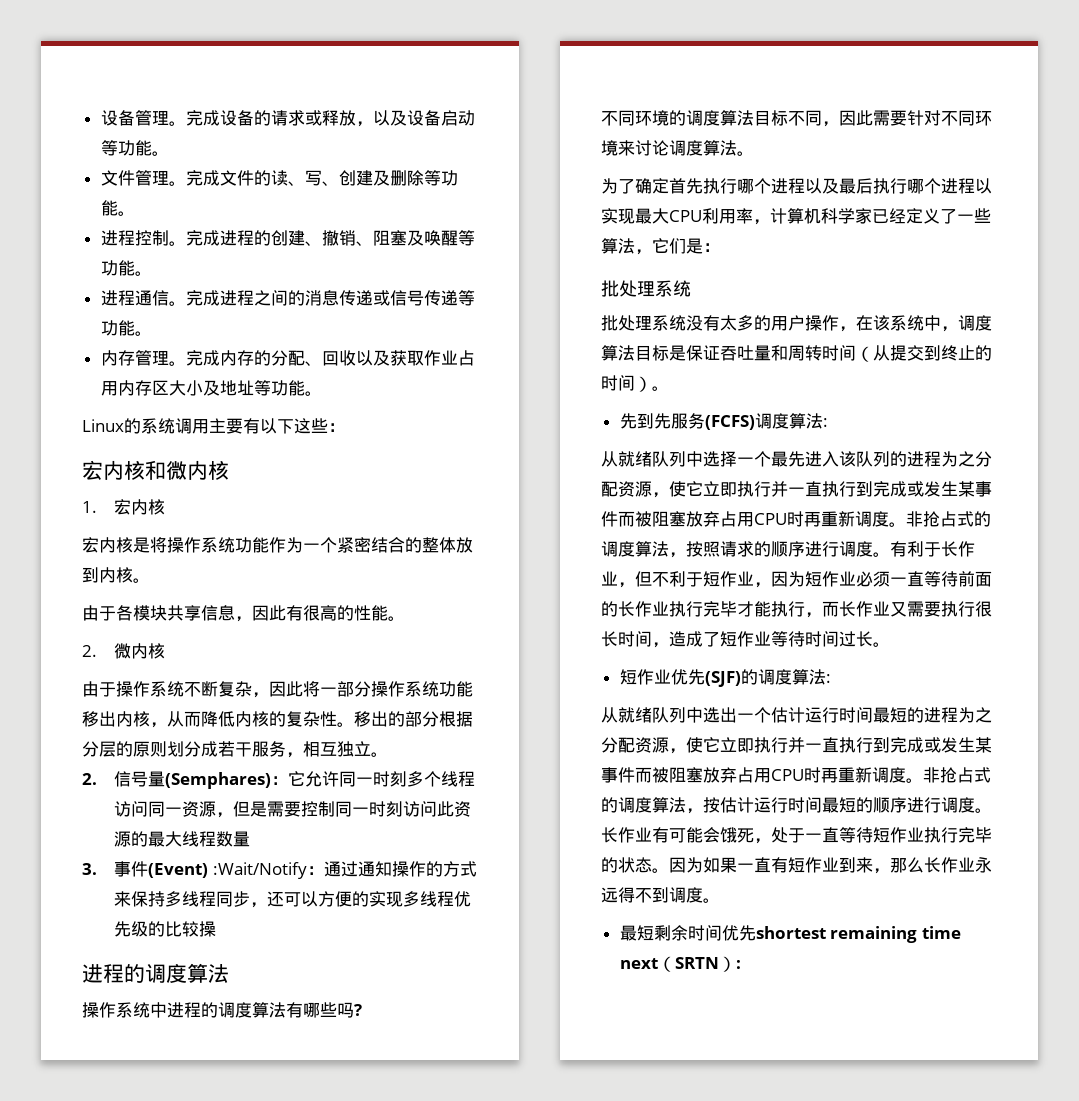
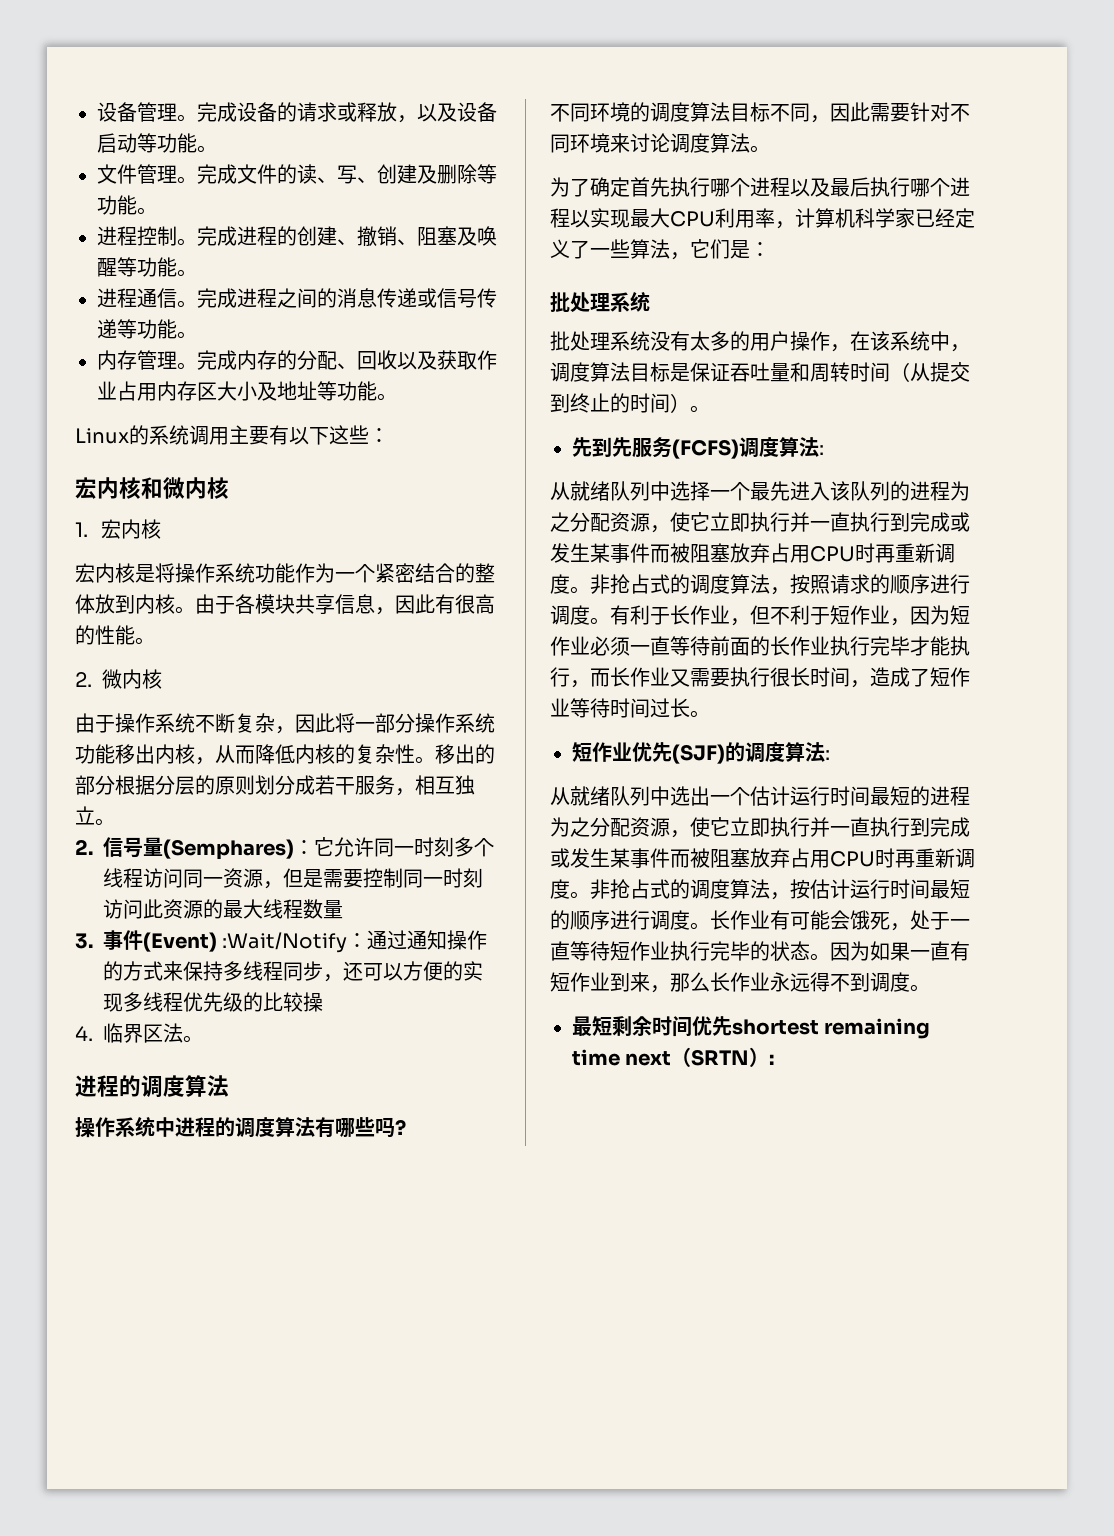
(150, 580) // -> (195, 610) none
(217, 929) none -> [75,1023,203,1043] // 4.临界区法。

